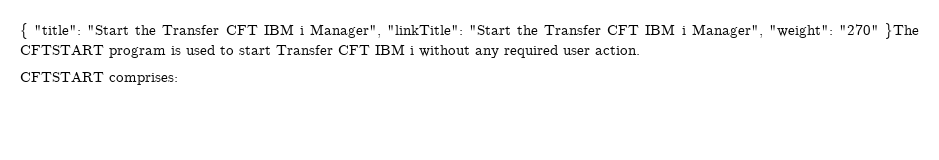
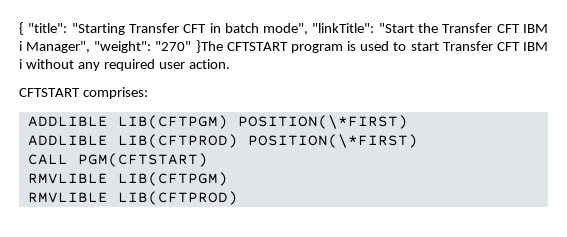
[87,24,381,38] "Start the Transfer CFT IBM i Manager", -> [71,23,309,35] "Starting Transfer CFT in batch mode",
(178, 79) none -> [27,115,408,129] [27,134,418,148] [27,153,208,167] [27,172,228,186] [27,191,238,205] // ADDLIBLE LIB(CFTPGM) POSITION(\*FIRST) // ADDLIBLE LIB(CFTPROD) POSITION(\*FIRST) // CALL PGM(CFTSTART) // RMVLIBLE LIB(CFTPGM) // RMVLIBLE LIB(CFTPROD)

